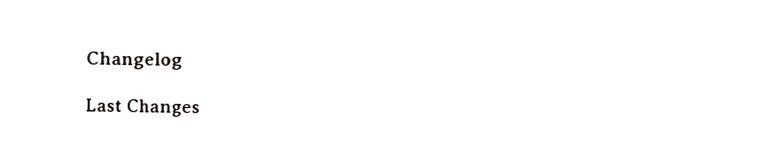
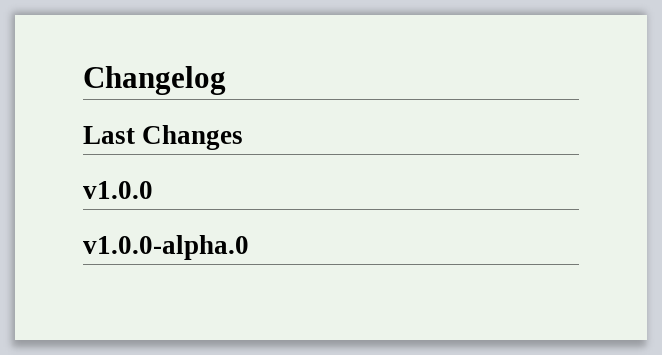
(200, 108) none -> [83,181,153,199] [83,235,249,260] // v1.0.0 // v1.0.0-alpha.0

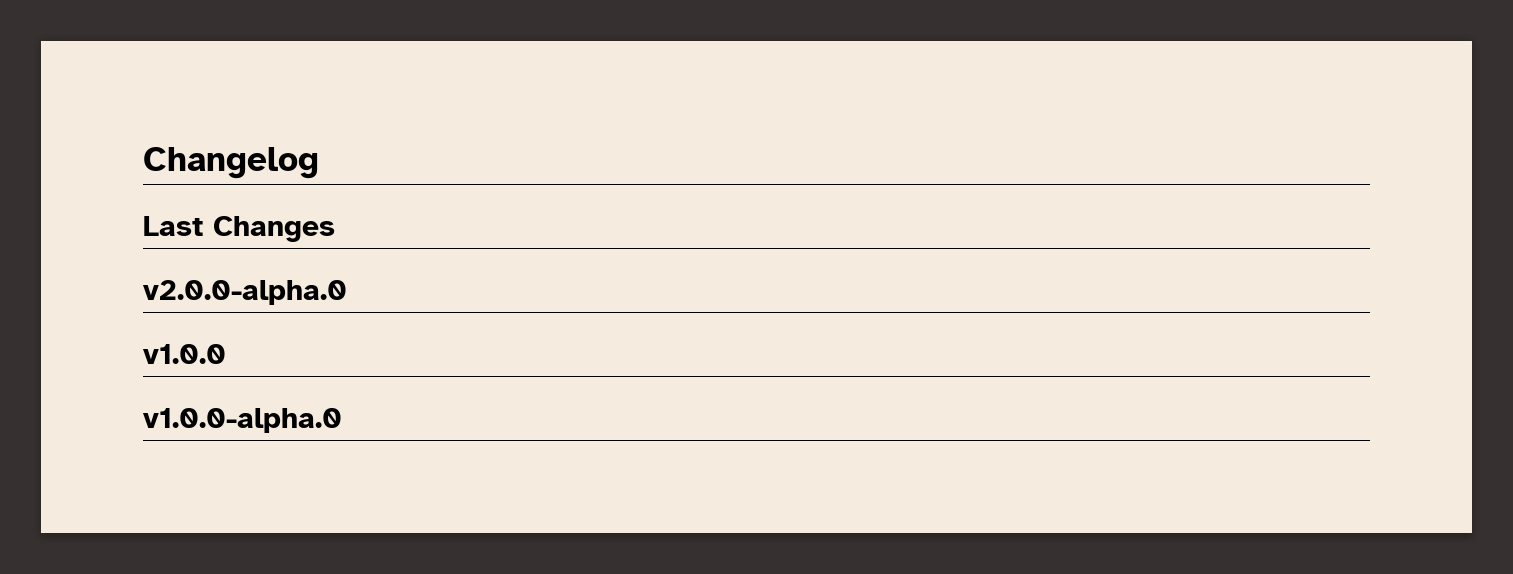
(244, 137) none -> [143,280,347,305] // v2.0.0-alpha.0

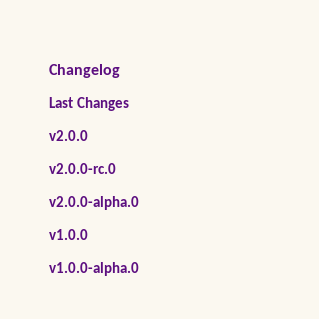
(335, 229) none -> [49,130,88,141] [49,163,116,174] // v2.0.0 // v2.0.0-rc.0

